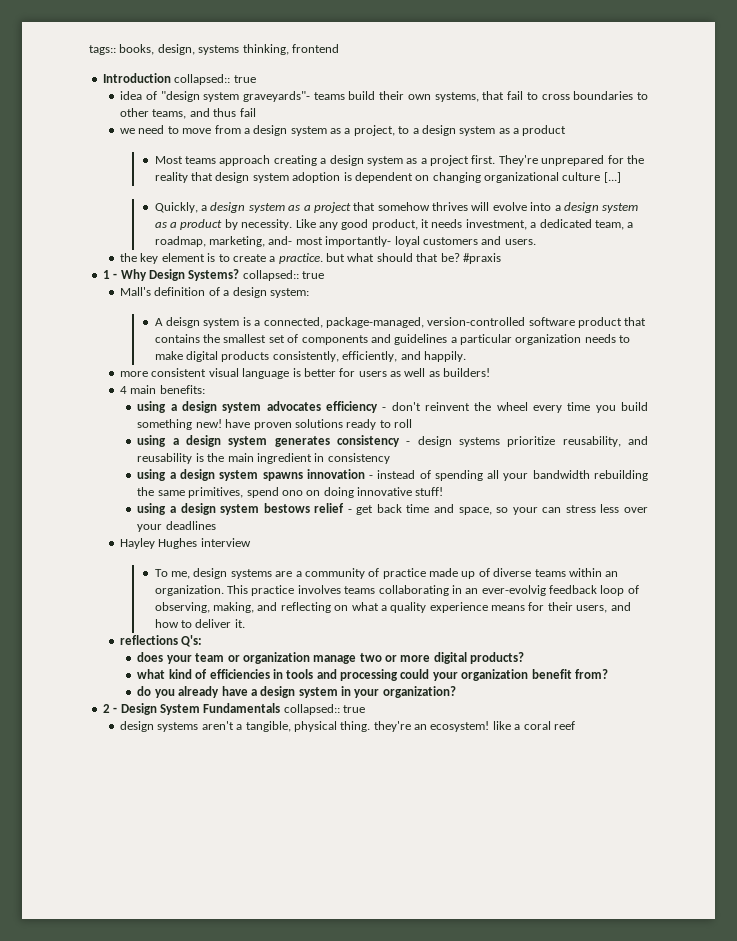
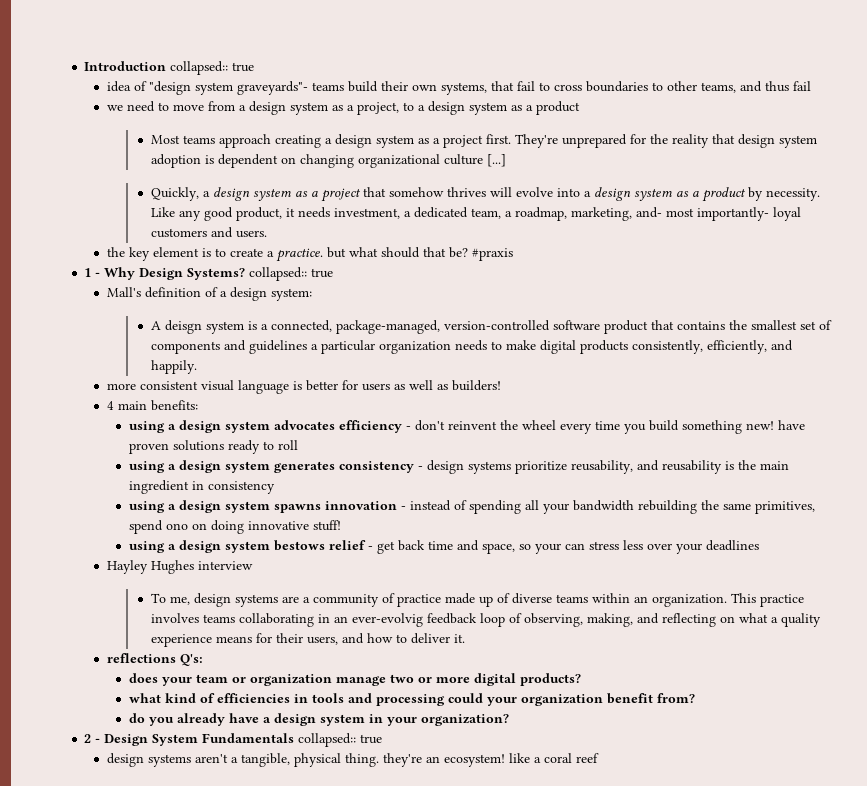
[89,44,339,55] tags:: books, design, systems thinking, frontend // -> (84, 66) none

